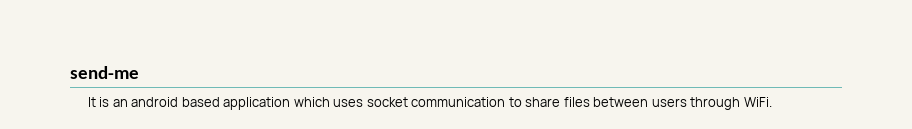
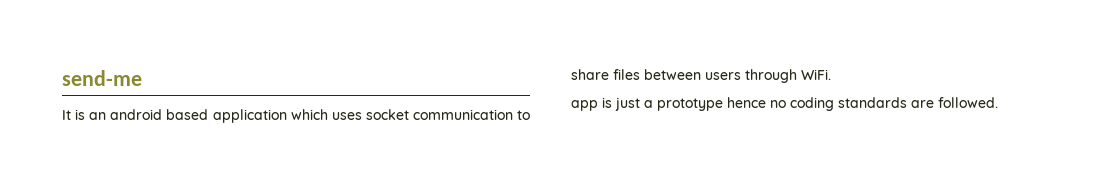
(772, 102) none -> [571,97,998,111] // app is just a prototype hence no coding standards are followed.

